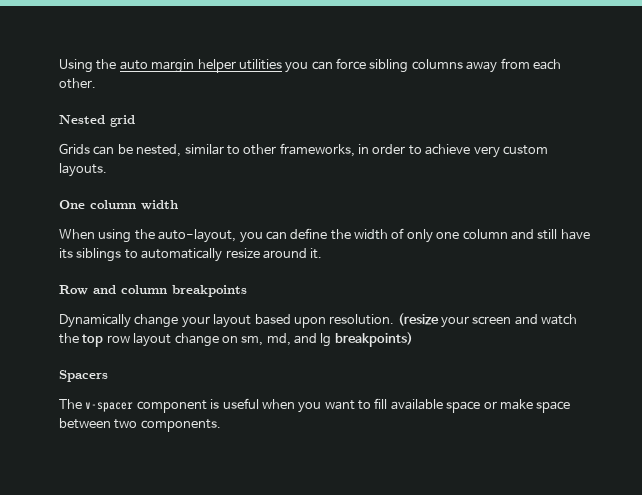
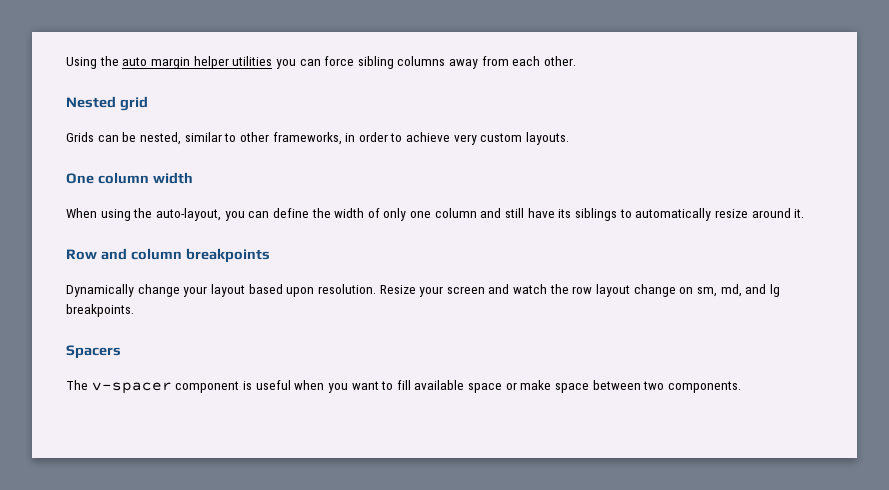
[397,313,439,326] (resize -> [379,285,416,294] Resize
[82,334,104,347] top -> (569, 289) none
[334,332,413,347] breakpoints) -> [66,304,134,317] breakpoints.

